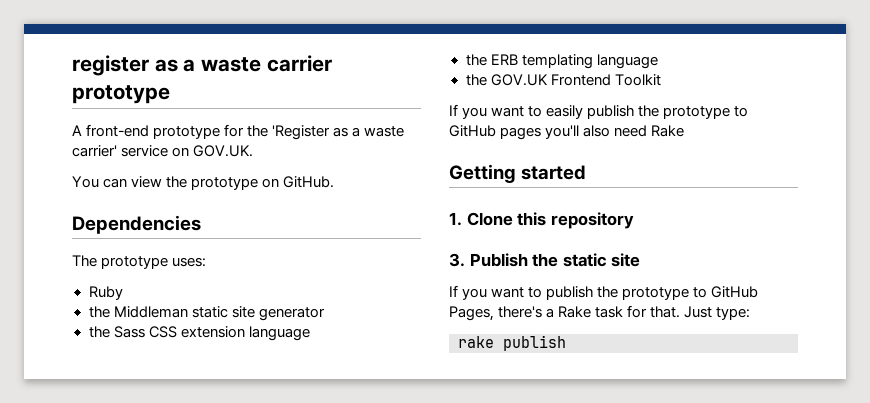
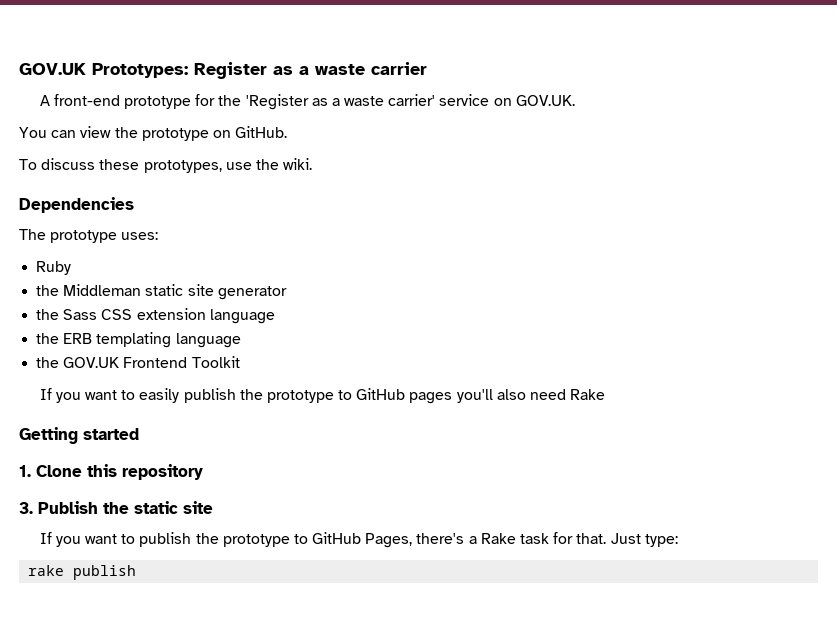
[72,55,149,76] register -> [19,62,267,79] GOV.UK Prototypes: Register
[72,85,170,104] prototype -> (427, 68) none
(335, 182) none -> [19,158,313,173] // To discuss these prototypes, use the wiki.

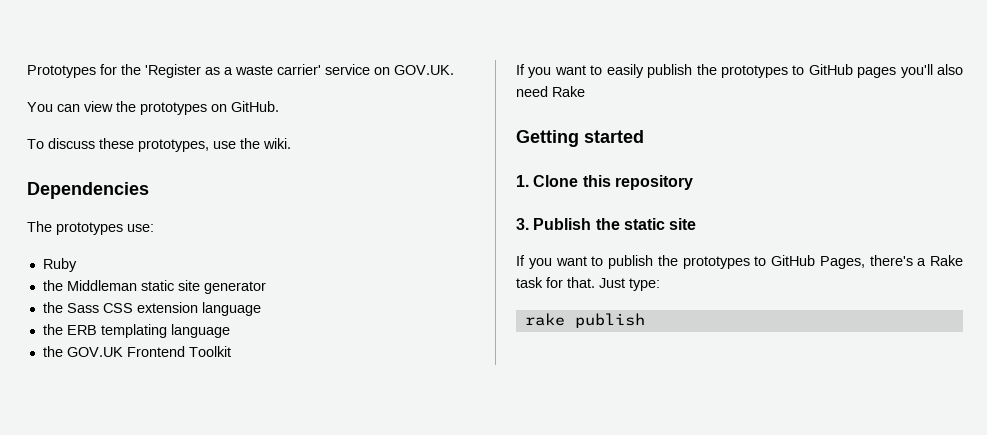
[19,62,427,79] [39,94,191,109] GOV.UK Prototypes: Register as a waste carrier // A front-end prototype -> [27,65,96,78] Prototypes
[141,128,209,141] prototype -> [140,102,207,115] prototypes
[50,230,159,243] prototype uses: -> [56,222,154,235] prototypes use:
[266,390,334,403] prototype -> [720,65,788,78] prototypes
[222,534,290,547] prototype -> [682,256,750,269] prototypes

